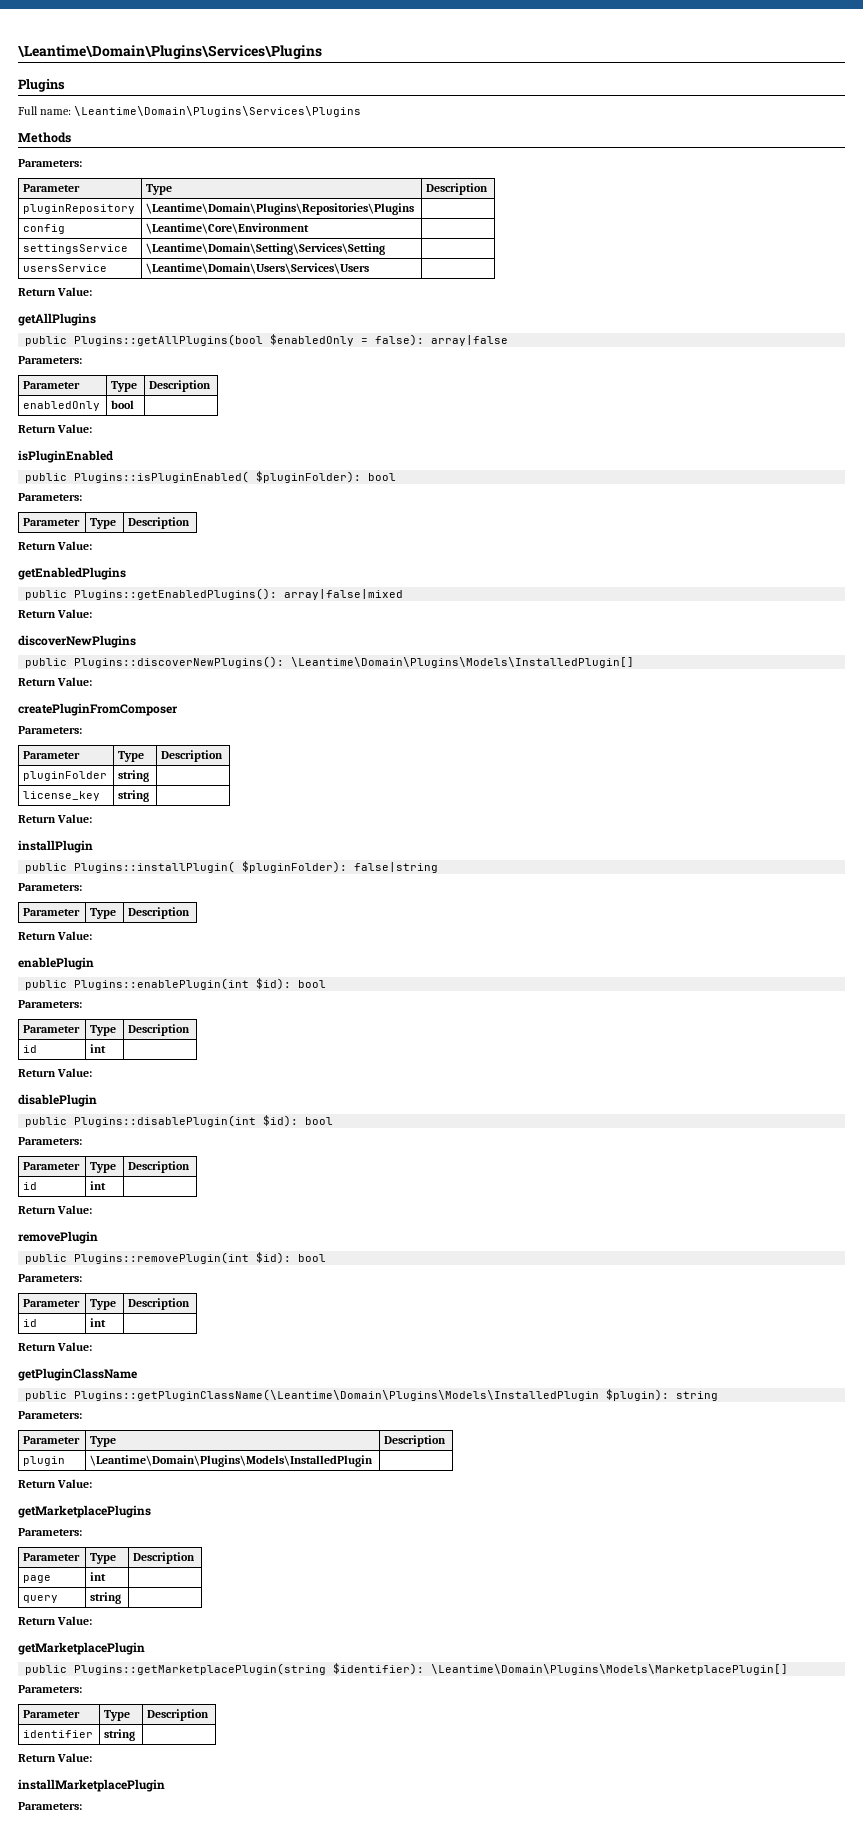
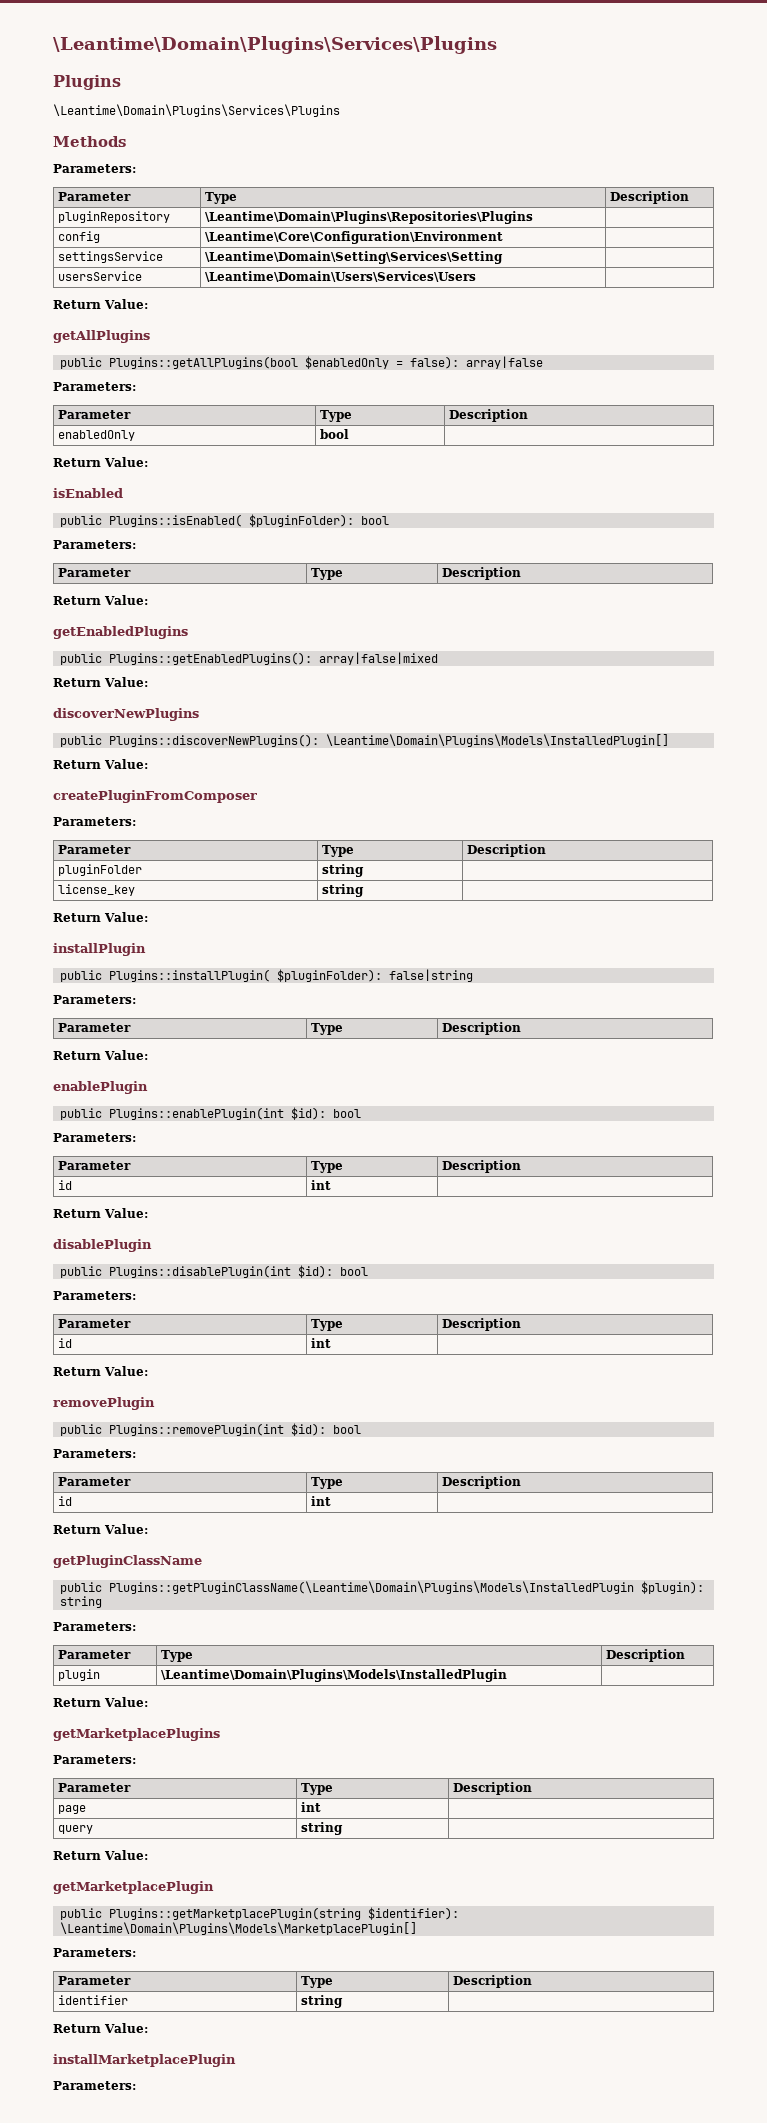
[18,106,72,115] Full name: -> (121, 82) none
[146,223,310,234] \Leantime\Core\Environment -> [204,231,503,244] \Leantime\Core\Configuration\Environment
[18,450,113,463] [25,471,250,483] isPluginEnabled // public Plugins::isPluginEnabled( -> [53,488,123,498] [59,514,242,527] isEnabled // public Plugins::isEnabled(

